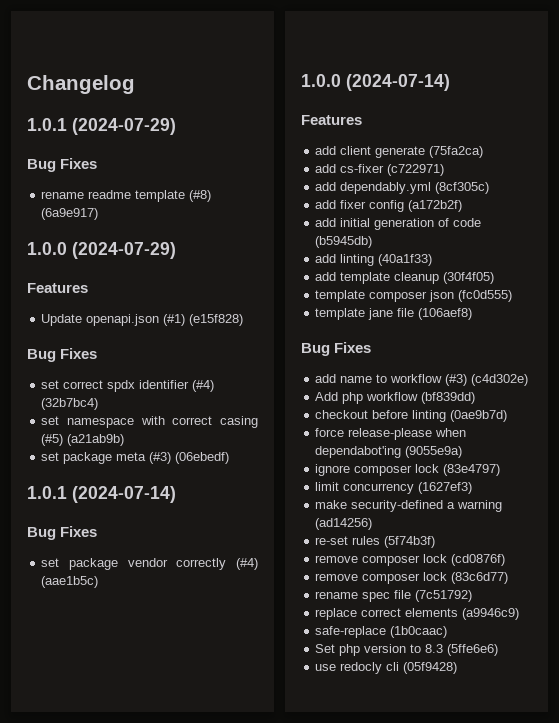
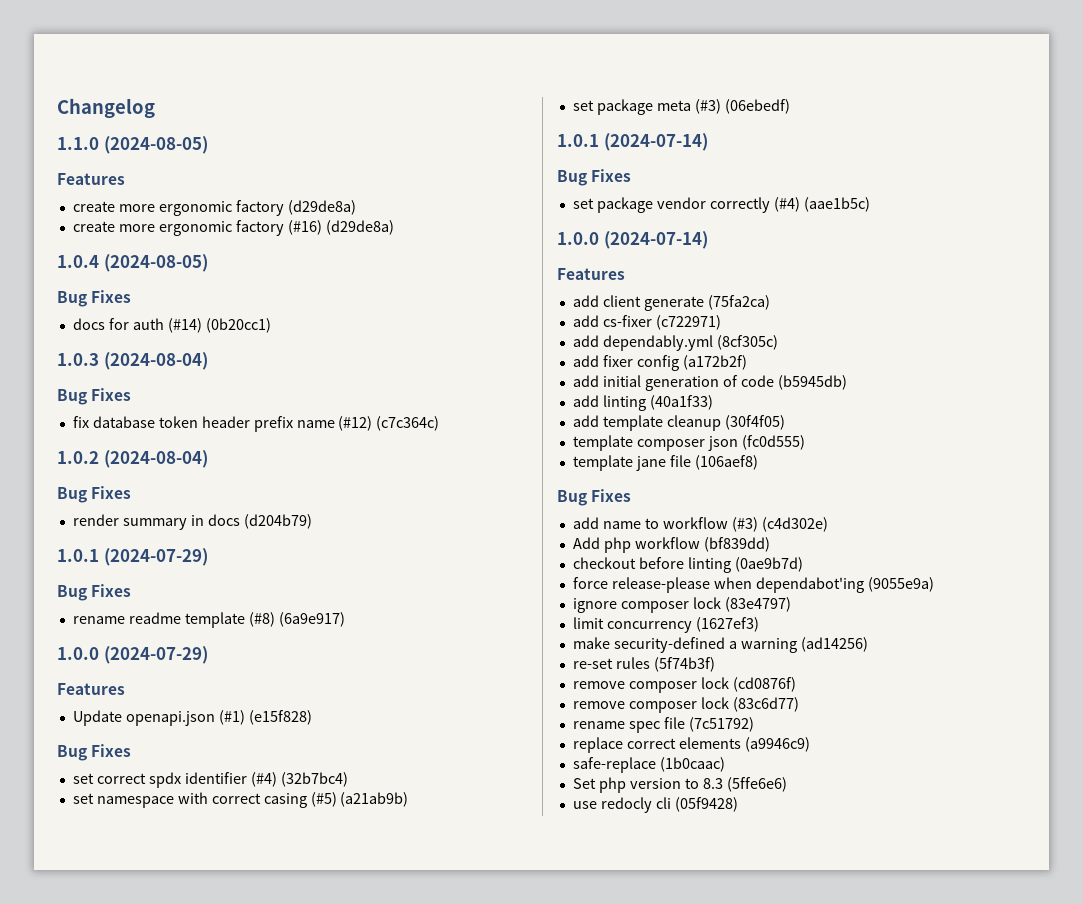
(135, 84) none -> [57,136,208,154] [57,173,125,185] [72,200,356,216] [72,220,394,236] [57,254,208,272] [57,290,132,307] [72,318,271,333] [57,352,208,370] [57,388,132,405] [72,416,440,432] [57,450,208,468] [57,486,132,503] [72,514,312,530] // 1.1.0 (2024-08-05) // Features // create more ergonomic factory (d29de8a) // create more ergonomic factory (#16) (d29de8a) // 1.0.4 (2024-08-05) // Bug Fixes // docs for auth (#14) (0b20cc1) // 1.0.3 (2024-08-04) // Bug Fixes // fix database token header prefix name (#12) (c7c364c) // 1.0.2 (2024-08-04) // Bug Fixes // render summary in docs (d204b79)

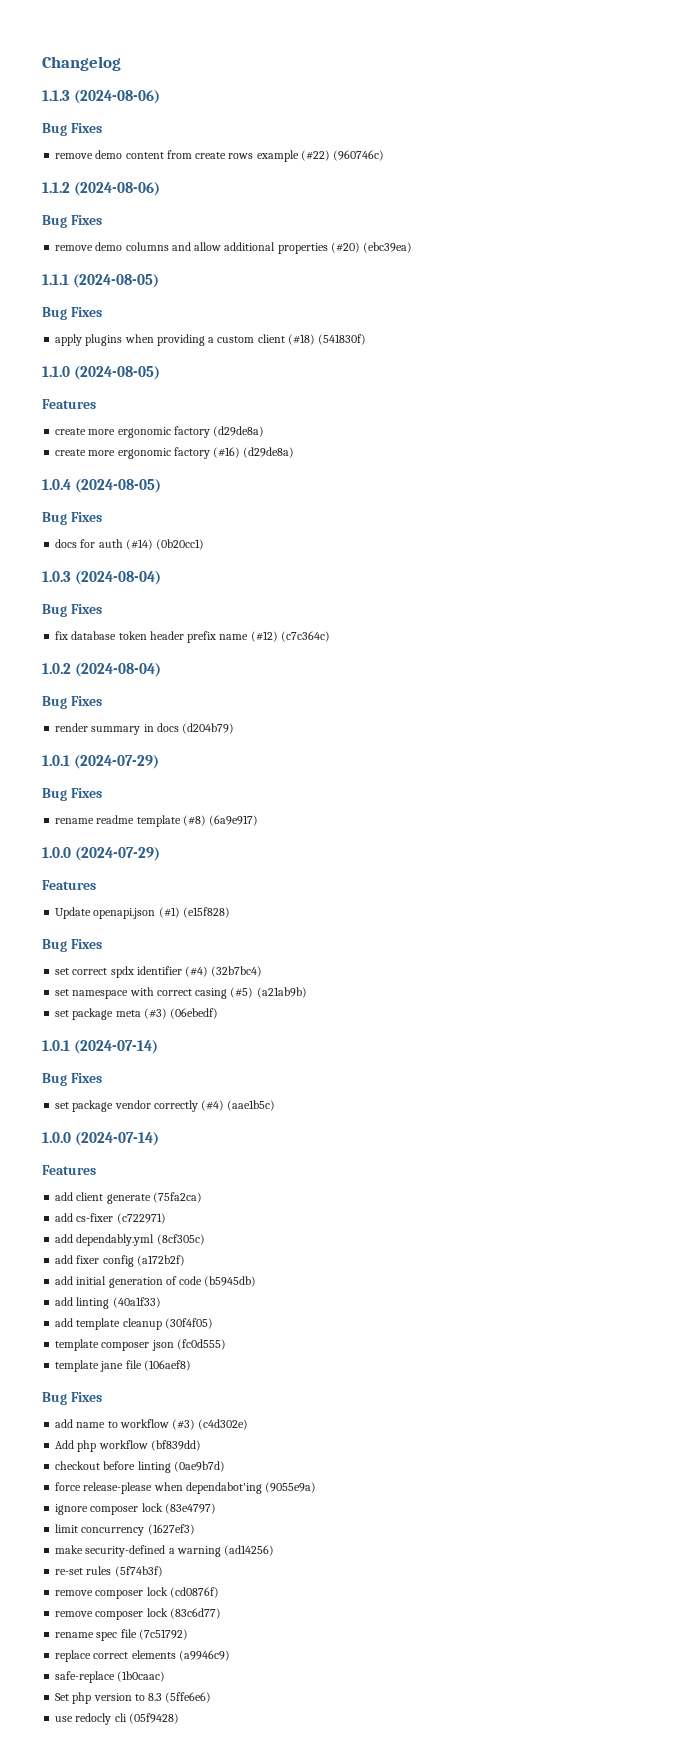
(155, 108) none -> [42,90,161,104] [42,123,102,136] [55,150,385,162] [42,182,161,196] [42,215,102,228] [55,242,413,254] [42,274,160,288] [42,307,102,320] [55,334,367,346] // 1.1.3 (2024-08-06) // Bug Fixes // remove demo content from create rows example (#22) (960746c) // 1.1.2 (2024-08-06) // Bug Fixes // remove demo columns and allow additional properties (#20) (ebc39ea) // 1.1.1 (2024-08-05) // Bug Fixes // apply plugins when providing a custom client (#18) (541830f)

